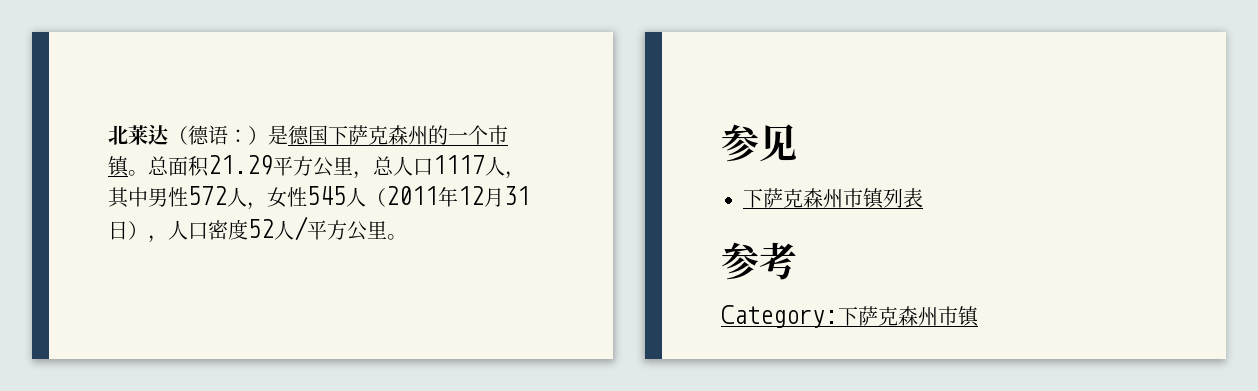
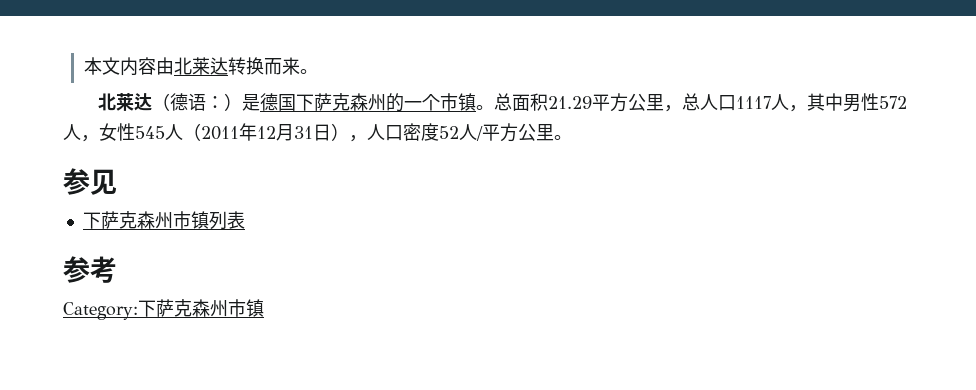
(108, 135) none -> [83,57,318,76] 本文内容由北莱达转换而来。 //

